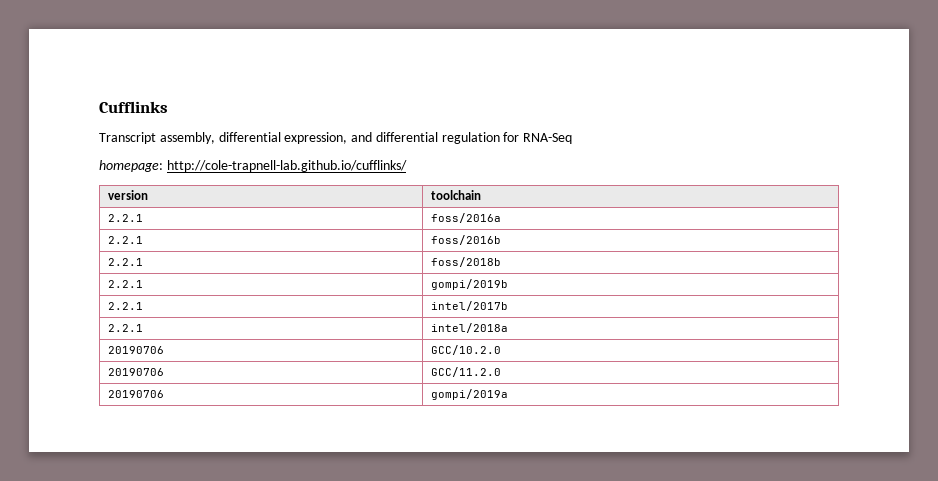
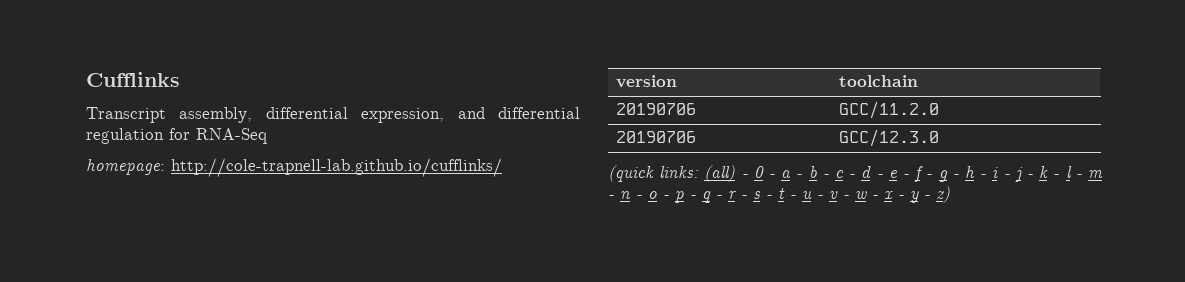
[107,214,143,222] [430,213,501,223] [107,236,143,244] [430,235,501,245] [107,258,143,266] [430,257,501,267] [107,280,143,288] [430,279,508,290] [107,302,143,310] [430,301,508,311] [107,324,143,332] [430,323,508,333] [107,346,164,354] [430,345,501,355] [107,368,164,376] [430,367,501,377] [107,390,164,398] [430,389,508,400] 2.2.1 | foss/2016a // 2.2.1 | foss/2016b // 2.2.1 | foss/2018b // 2.2.1 | gompi/2019b // 2.2.1 | intel/2017b // 2.2.1 | intel/2018a // 20190706 | GCC/10.2.0 // 20190706 | GCC/11.2.0 // 20190706 | gompi/2019a -> [615,103,696,115] [838,101,939,119] [615,131,696,143] [838,129,939,147] [608,165,1103,182] [608,186,950,203] 20190706 | GCC/11.2.0 // 20190706 | GCC/12.3.0 // (quick links: (all) - 0 - a - b - c - d - e - f - g - h - i - j - k - l - m - n - o - p - q - r - s - t - u - v - w - x - y - z)

